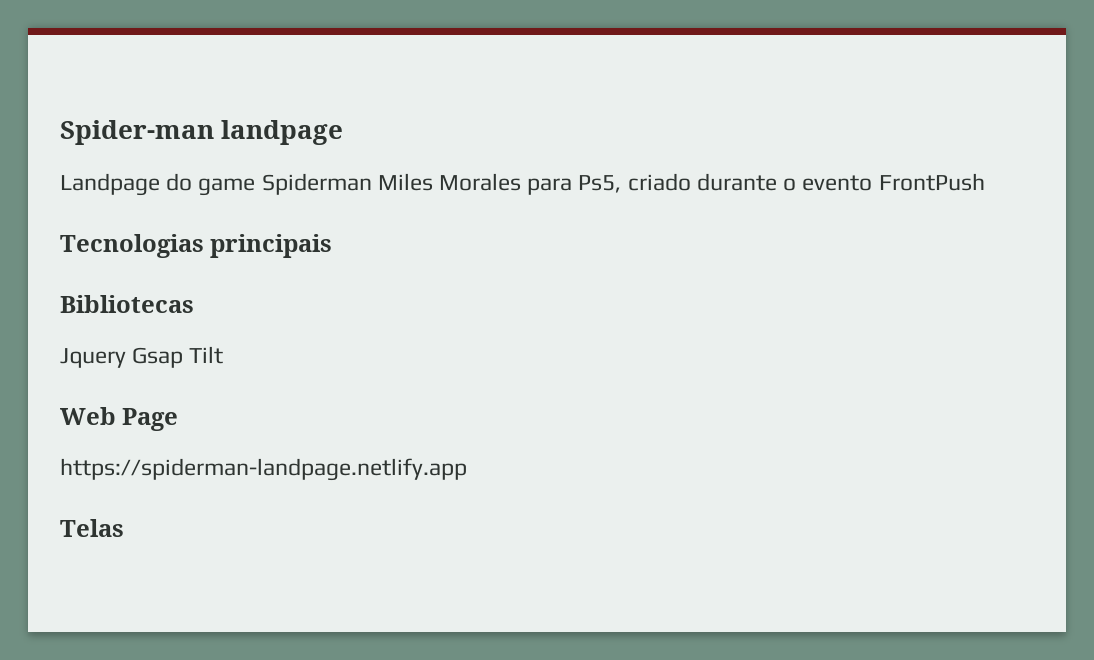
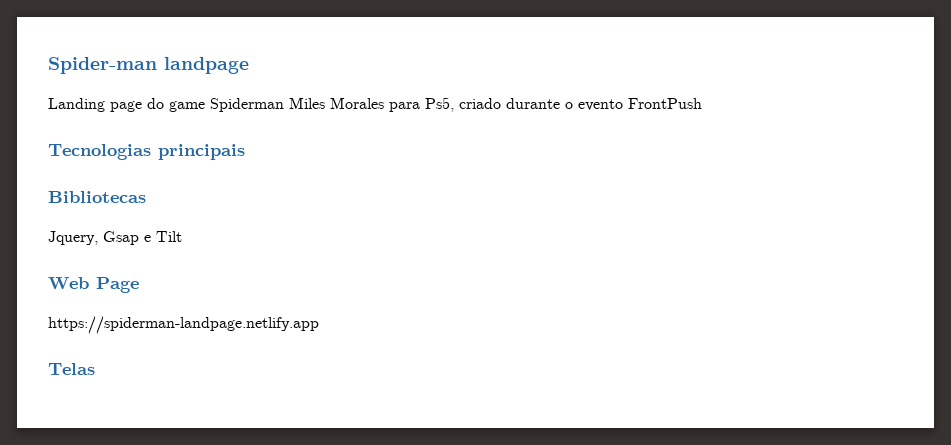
[60,173,160,196] Landpage -> [48,98,142,112] Landing page
[60,347,184,368] Jquery Gsap -> [48,231,151,245] Jquery, Gsap e

